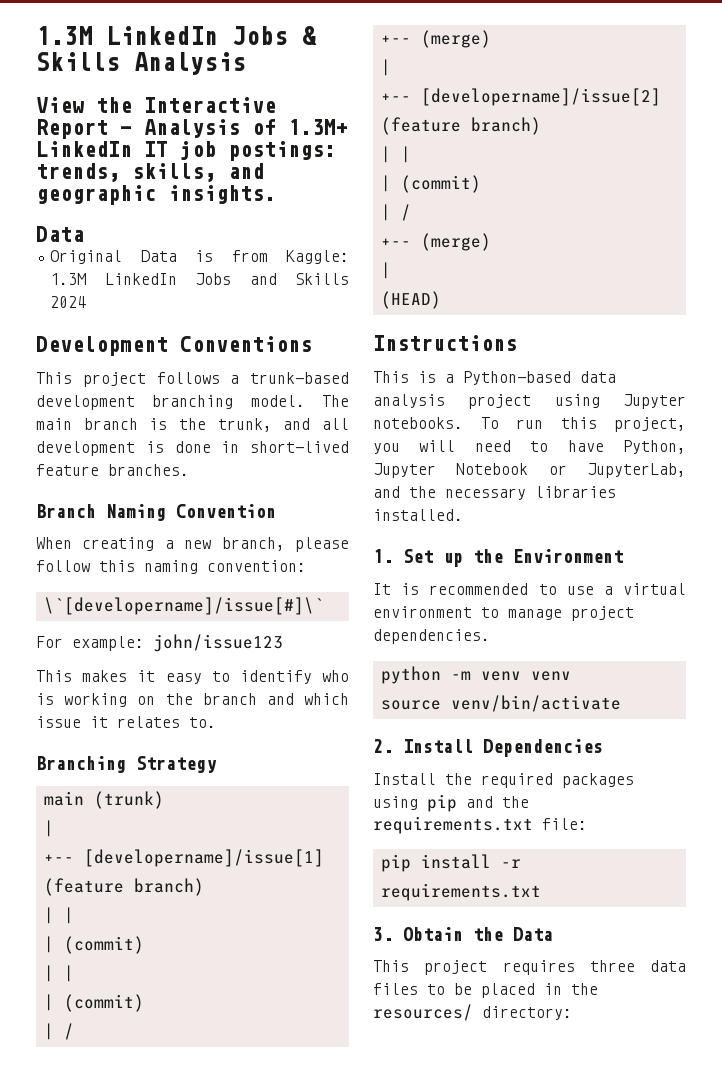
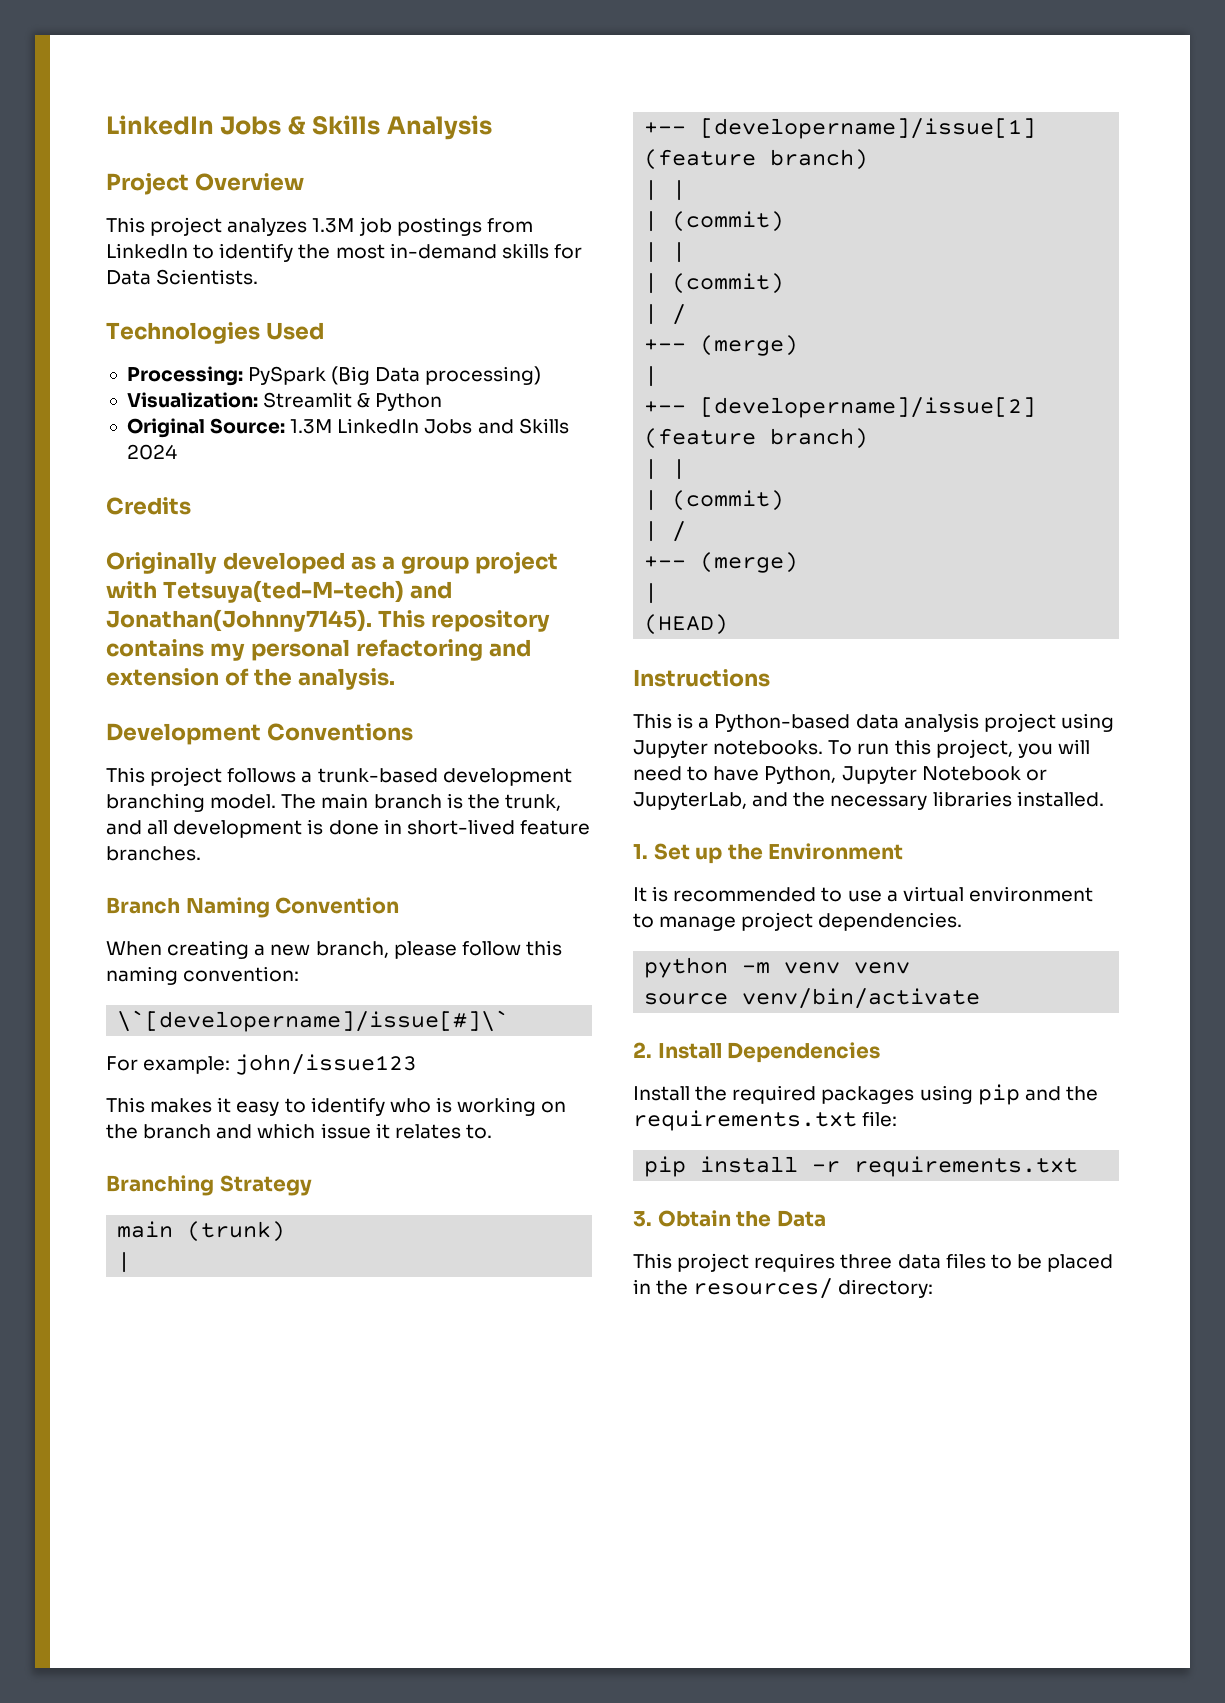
[36,26,92,45] 1.3M -> (106, 125) none
[36,97,276,113] [36,119,348,139] [36,141,336,161] [36,163,264,182] [36,185,276,205] [36,226,84,242] [50,250,349,264] View the Interactive Report — Analysis of 1.3M+ LinkedIn IT job postings: trends, skills, and geographic insights. // Data // Original Data is from Kaggle: -> [106,173,304,195] [106,217,533,236] [106,243,582,262] [106,269,259,285] [106,322,324,344] [126,366,542,386] [126,392,443,411] [126,418,286,438] Project Overview // This project analyzes 1.3M job postings from LinkedIn to identify the most in-demand skills for Data Scientists. // Technologies Used // Processing: PySpark (Big Data processing) // Visualization: Streamlit & Python // Original Source:
(87, 302) none -> [106,497,191,515] [106,552,558,574] [106,580,452,603] [106,609,550,632] [106,639,531,661] [106,668,395,690] // Credits // Originally developed as a group project with Tetsuya(ted-M-tech) and Jonathan(Johnny7145). This repository contains my personal refactoring and extension of the analysis.

